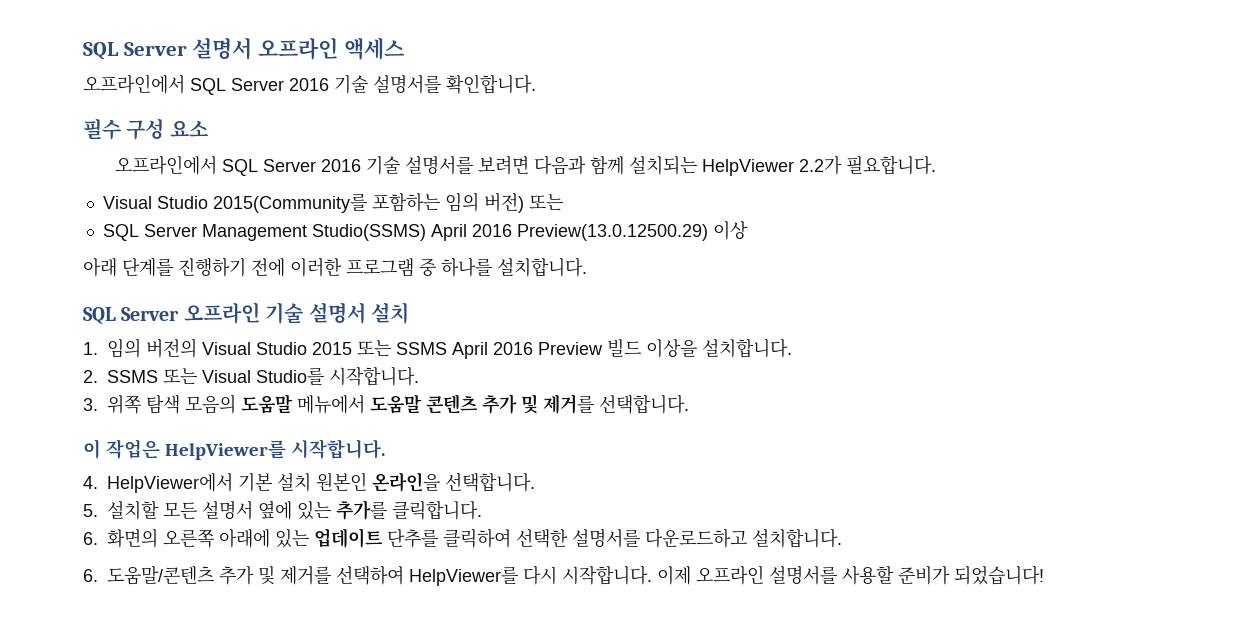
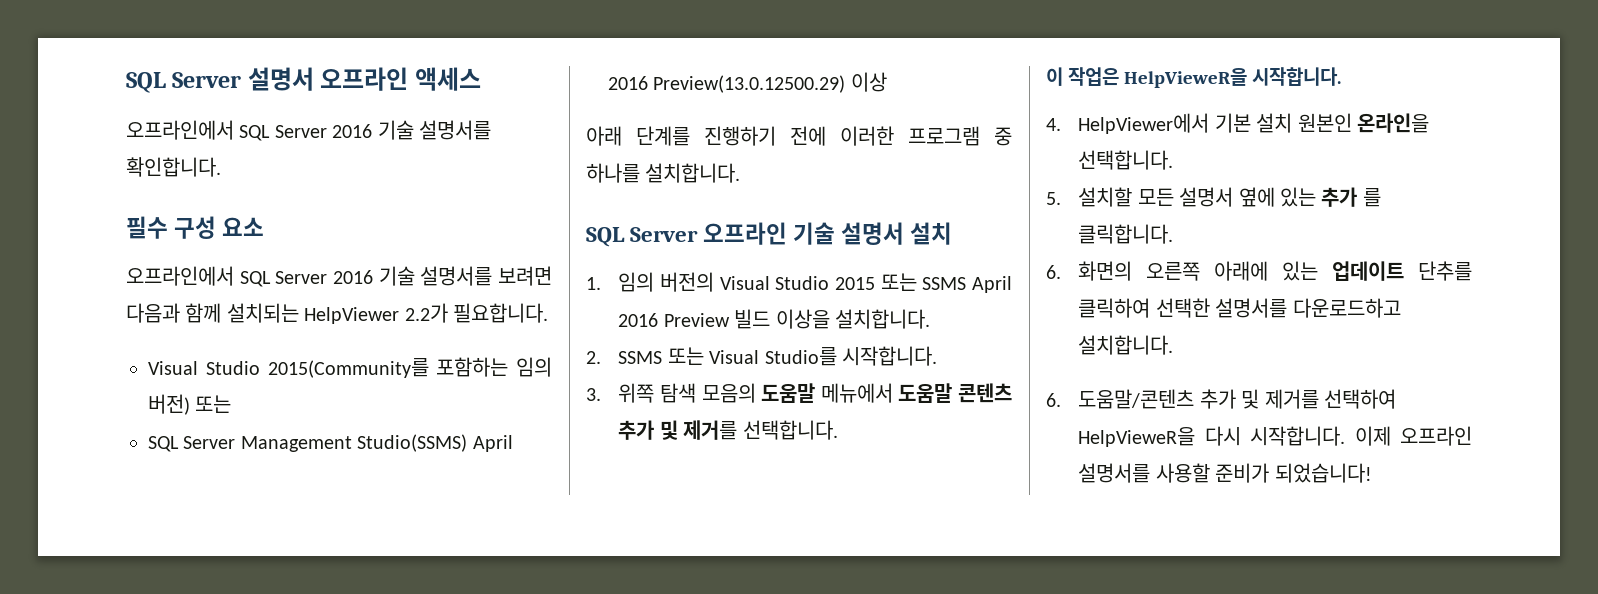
[164,440,286,460] HelpViewer를 -> [1124,68,1248,88] HelpVieweR을
[336,500,387,520] 추가를 -> [1321,187,1381,207] 추가 를
[409,566,518,586] HelpViewer를 -> [1078,427,1196,447] HelpVieweR을

